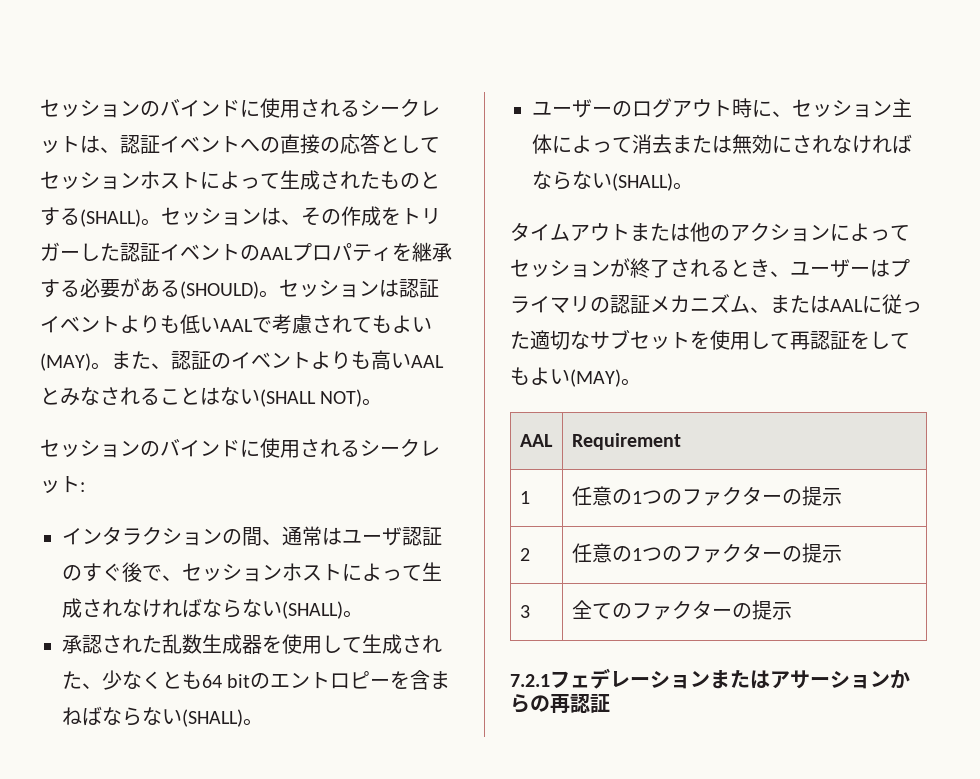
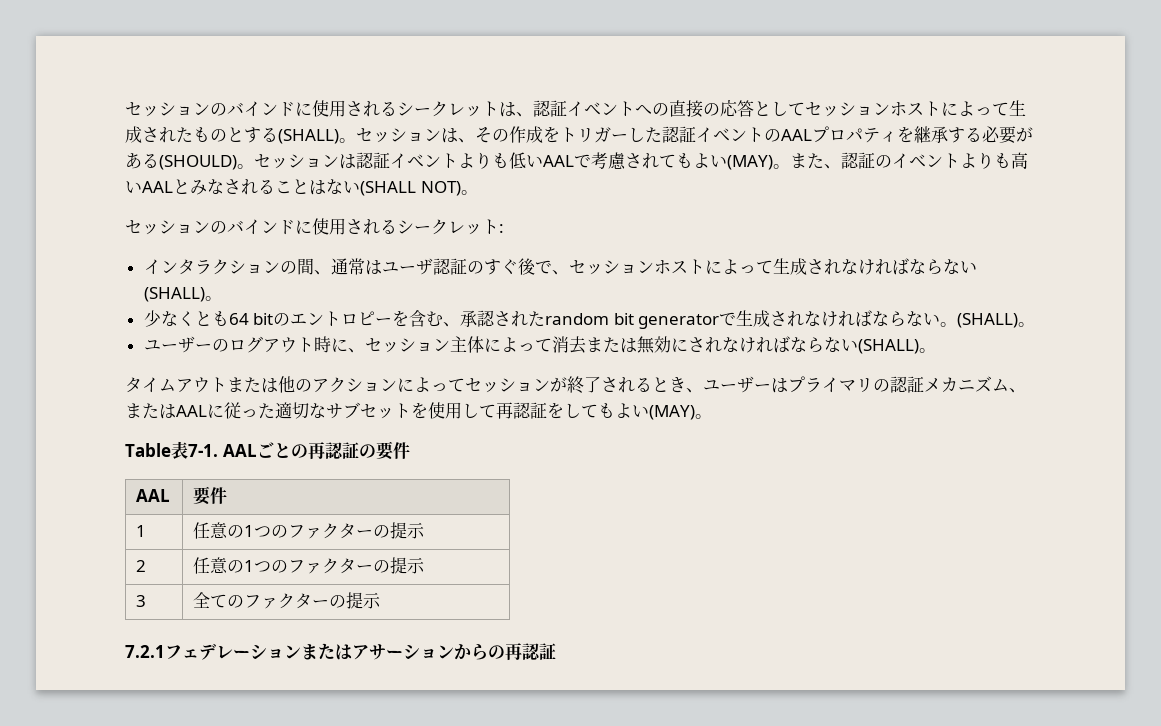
[62,634,442,654] [62,671,102,689] 承認された乱数生成器を使用して生成された、 -> (222, 298) none
[430,671,451,689] [62,706,182,726] まねばならない -> [426,310,958,329] む、承認されたrandom bit generatorで生成されなければならない。
(641, 382) none -> [125,441,410,460] // Table表7-1. AALごとの再認証の要件
[571,433,681,450] Requirement -> [193,486,228,505] 要件

